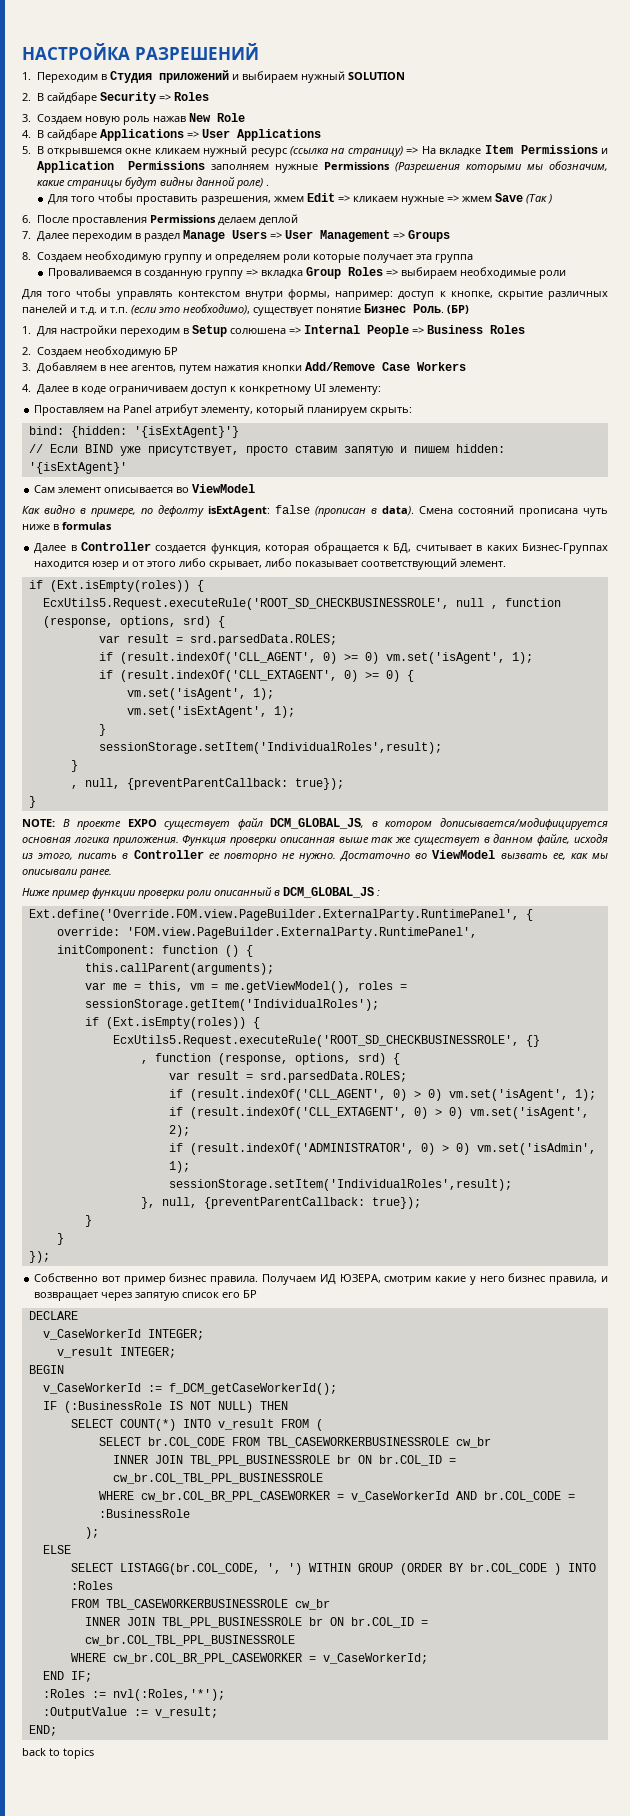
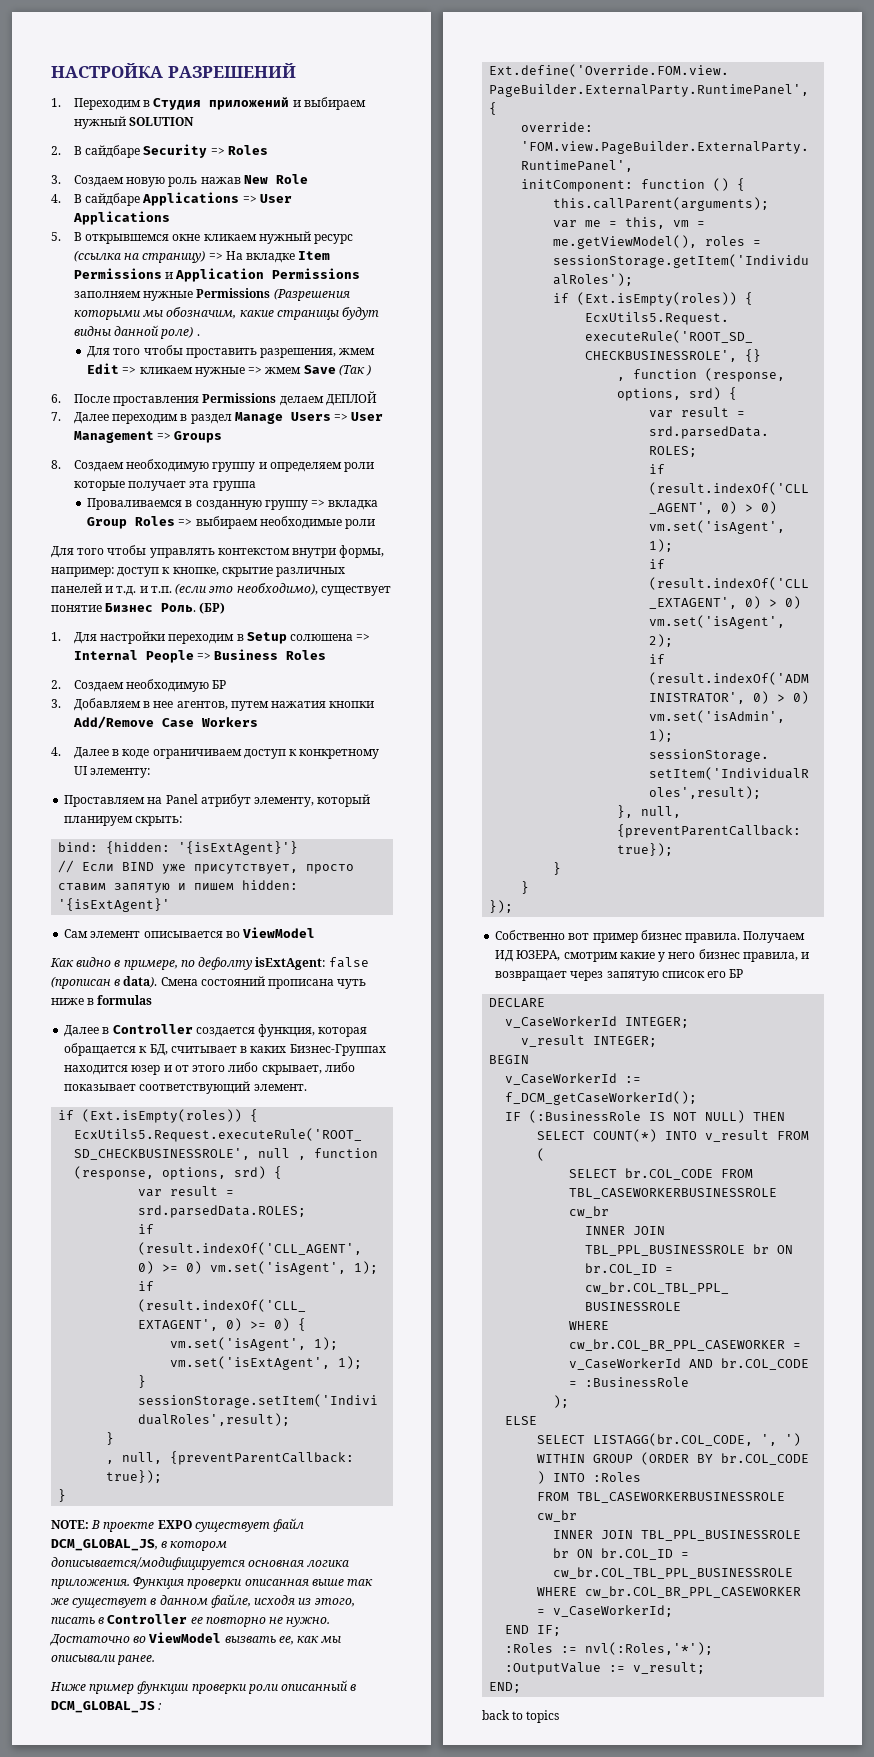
[258,214,298,226] деплой -> [325,391,377,406] ДЕПЛОЙ

